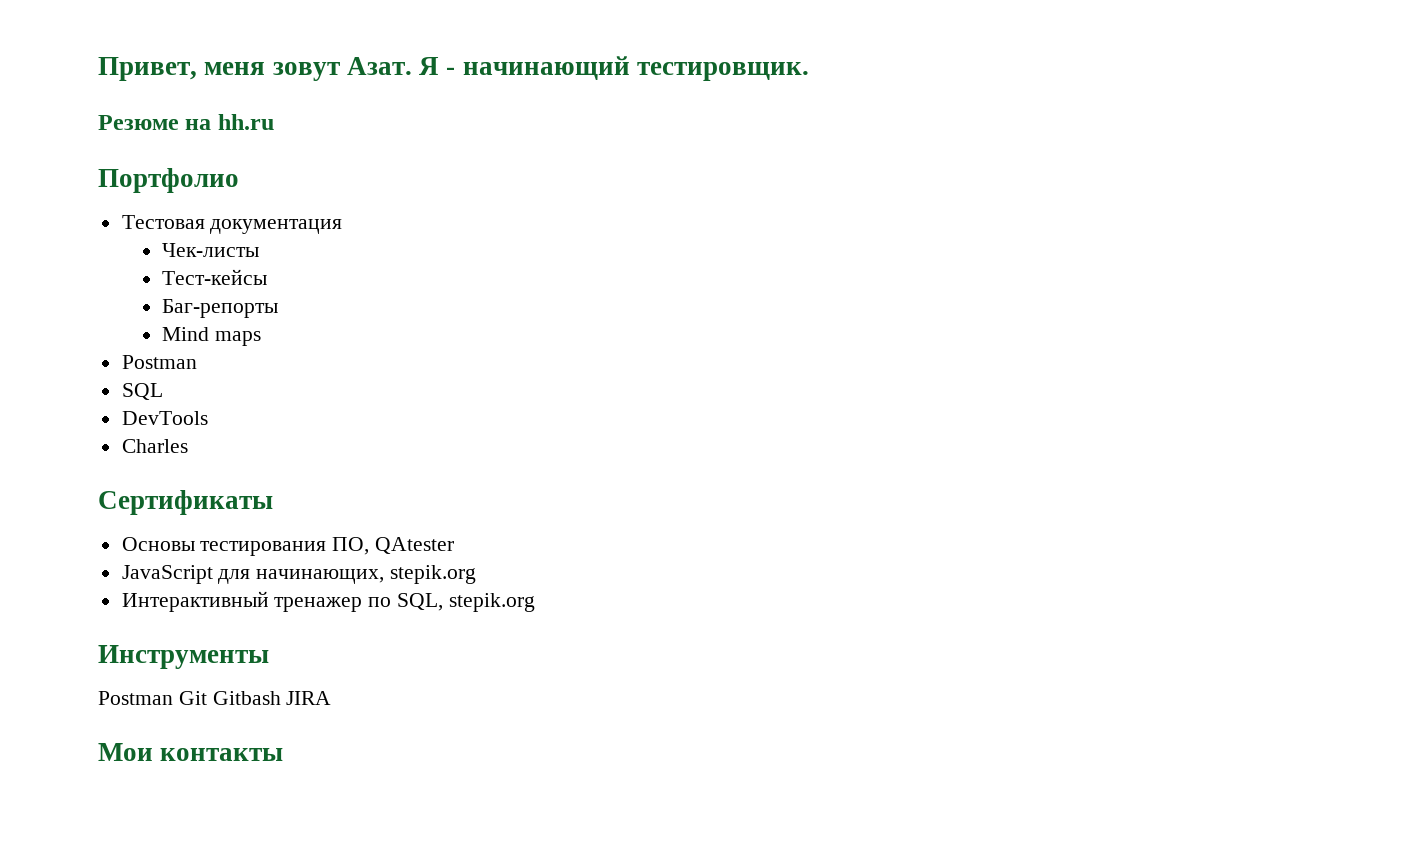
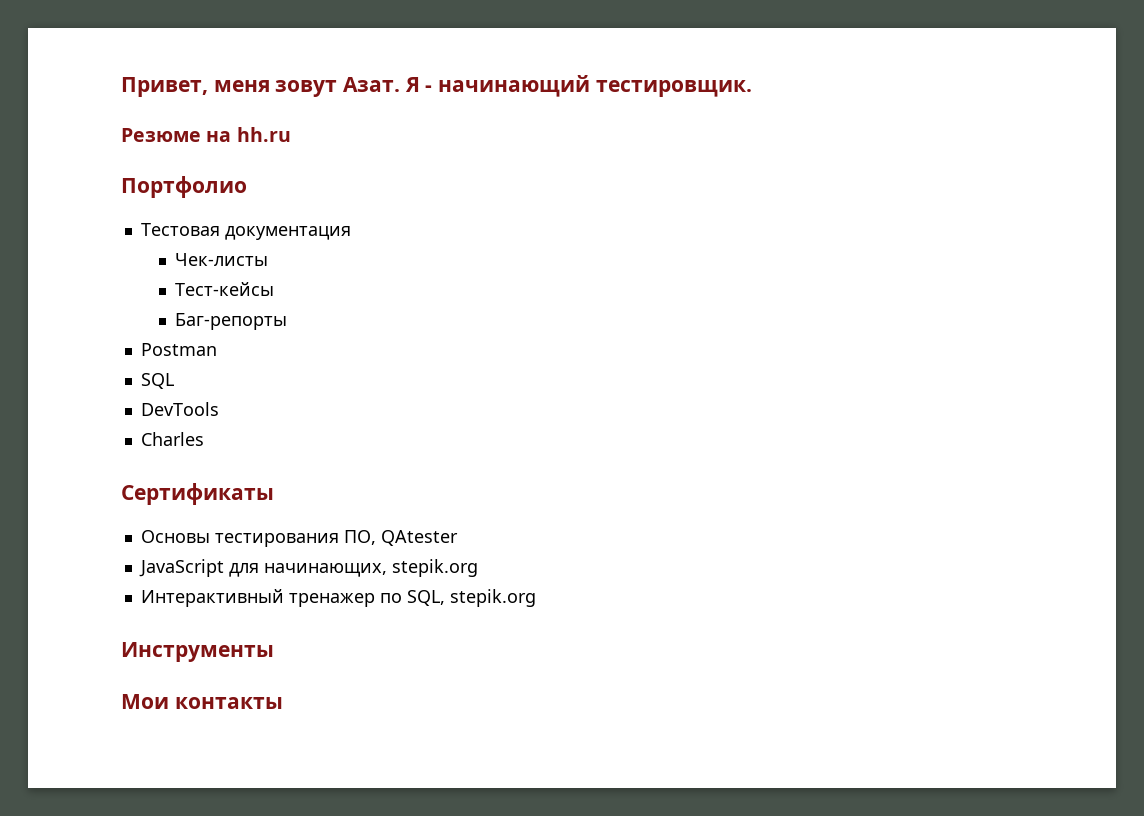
[162,327,262,346] // Mind maps -> (288, 321) none
[98,691,332,705] // Postman Git Gitbash JIRA -> (274, 652) none

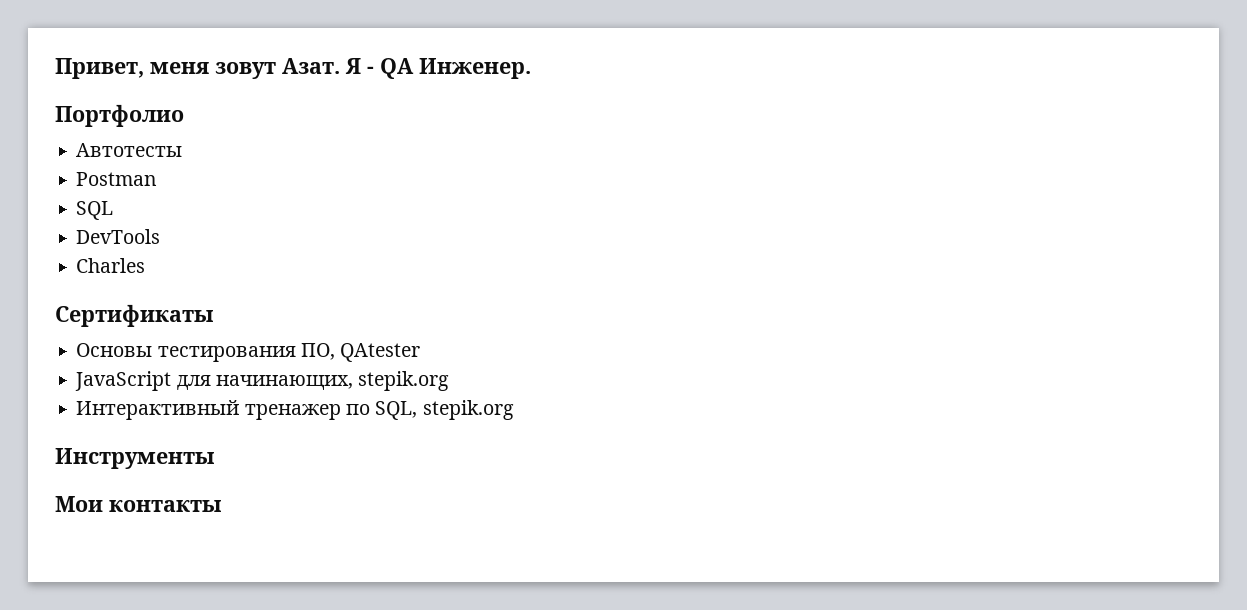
[438,75,752,97] [121,127,291,142] [121,176,247,198] [140,223,351,240] [175,253,269,266] [175,282,275,296] [175,313,288,330] начинающий тестировщик. // Резюме на hh.ru // Портфолио // Тестовая документация // Чек-листы // Тест-кейсы // Баг-репорты -> [380,58,531,79] [55,104,184,127] [76,143,183,157] QA Инженер. // Портфолио // Автотесты

